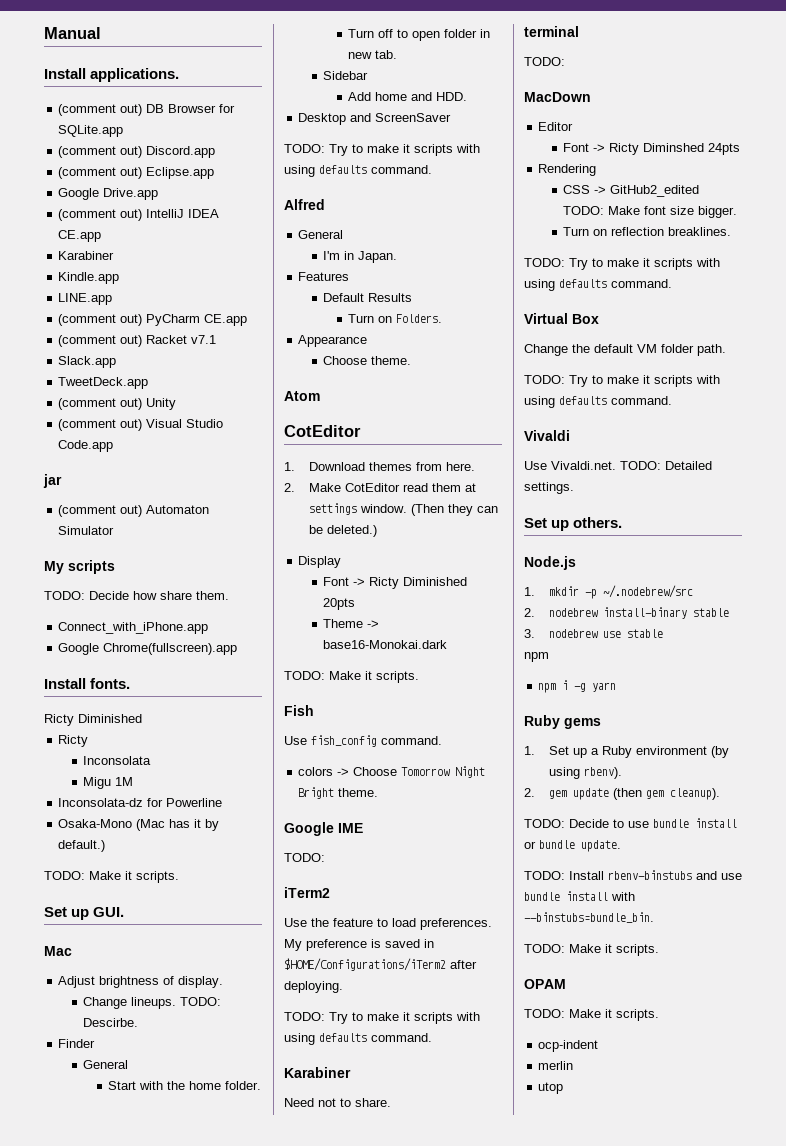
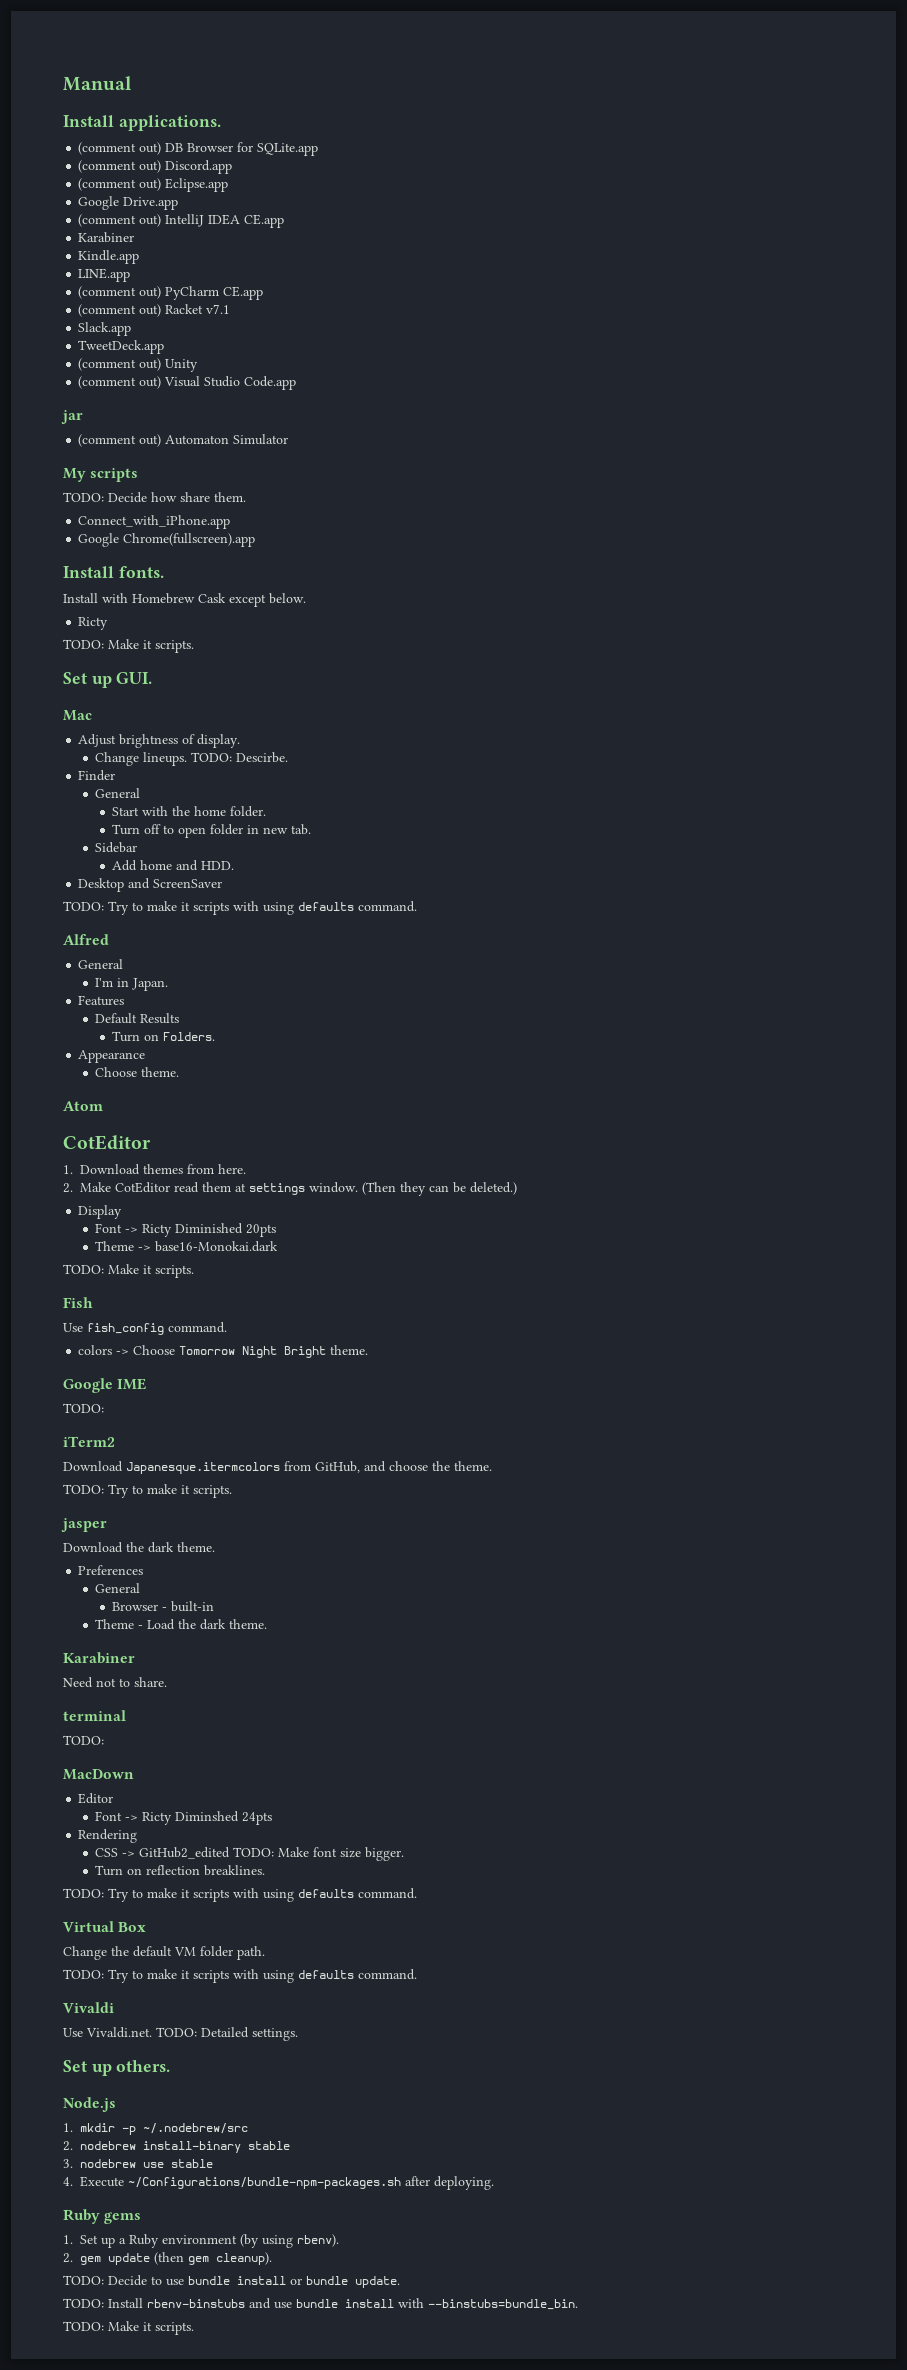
[44,714,142,726] [58,735,89,747] [83,756,152,765] [83,777,134,789] [58,798,223,807] [58,819,220,831] [58,840,106,852] Ricty Diminished // Ricty // Inconsolata // Migu 1M // Inconsolata-dz for Powerline // Osaka-Mono (Mac has it by default.) -> [63,593,306,607] [78,617,109,630] Install with Homebrew Cask except below. // Ricty
[284,918,492,930] [284,939,434,951] [284,958,477,971] [284,981,343,993] [284,1012,480,1024] [284,1033,432,1045] Use the feature to load preferences. My preference is saved in $HOME/Configurations/iTerm2 after deploying. // TODO: Try to make it scripts with using defaults command. -> [63,1461,492,1474] [63,1484,232,1498] [61,1518,107,1532] [63,1542,215,1553] [78,1565,144,1575] [95,1583,141,1593] [112,1601,215,1612] [95,1619,268,1630] Download Japanesque.itermcolors from GitHub, and choose the theme. // TODO: Try to make it scripts. // jasper // Download the dark theme. // Preferences // General // Browser - built-in // Theme - Load the dark theme.
[524,652,549,662] [538,680,617,693] npm // npm i -g yarn -> [63,2176,494,2190] 4. Execute ~/Configurations/bundle-npm-packages.sh after deploying.
[524,979,566,989] [524,1009,659,1021] [538,1040,599,1052] [538,1061,574,1070] [538,1082,564,1094] // OPAM // TODO: Make it scripts. // ocp-indent // merlin // utop -> (194, 2328) none

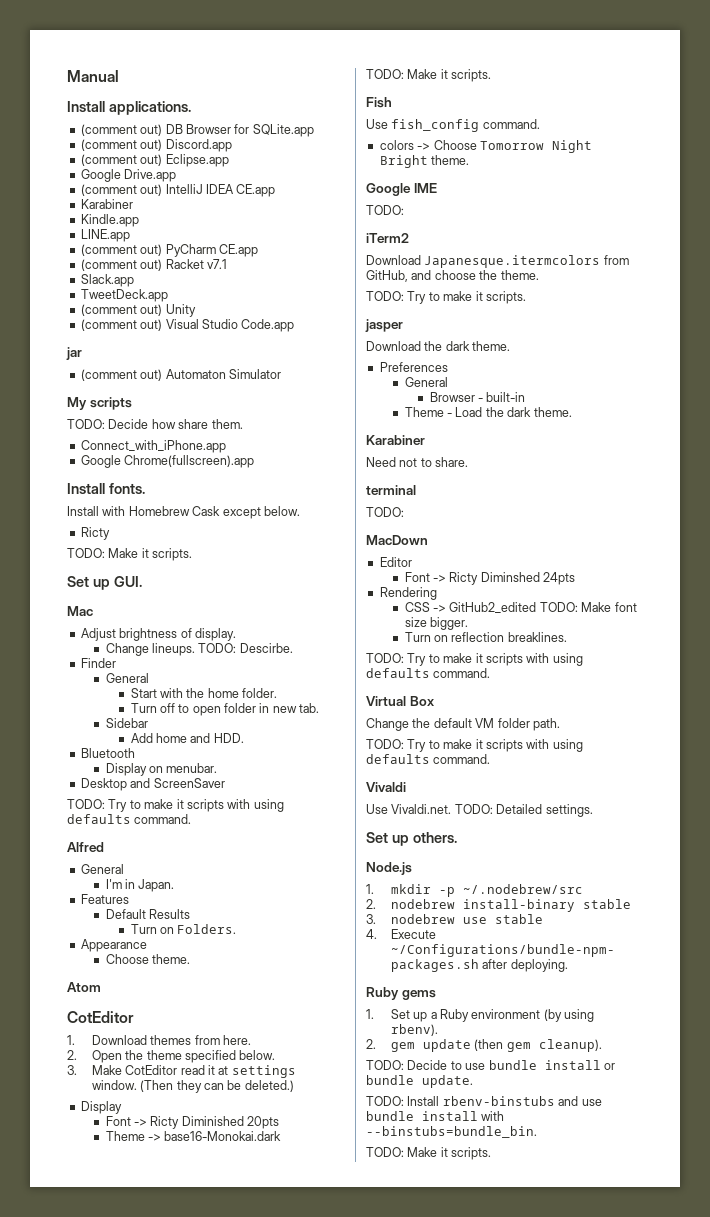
(235, 865) none -> [80,748,135,758] [105,763,218,776] // Bluetooth // Display on menubar.
(73, 1188) none -> [91,1050,276,1063] [67,1065,77,1075] Open the theme specified below. // 3.
[202,1182,231,1192] them -> [208,1065,216,1075] it

